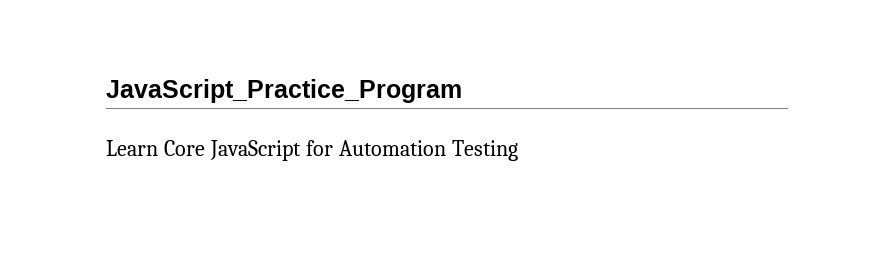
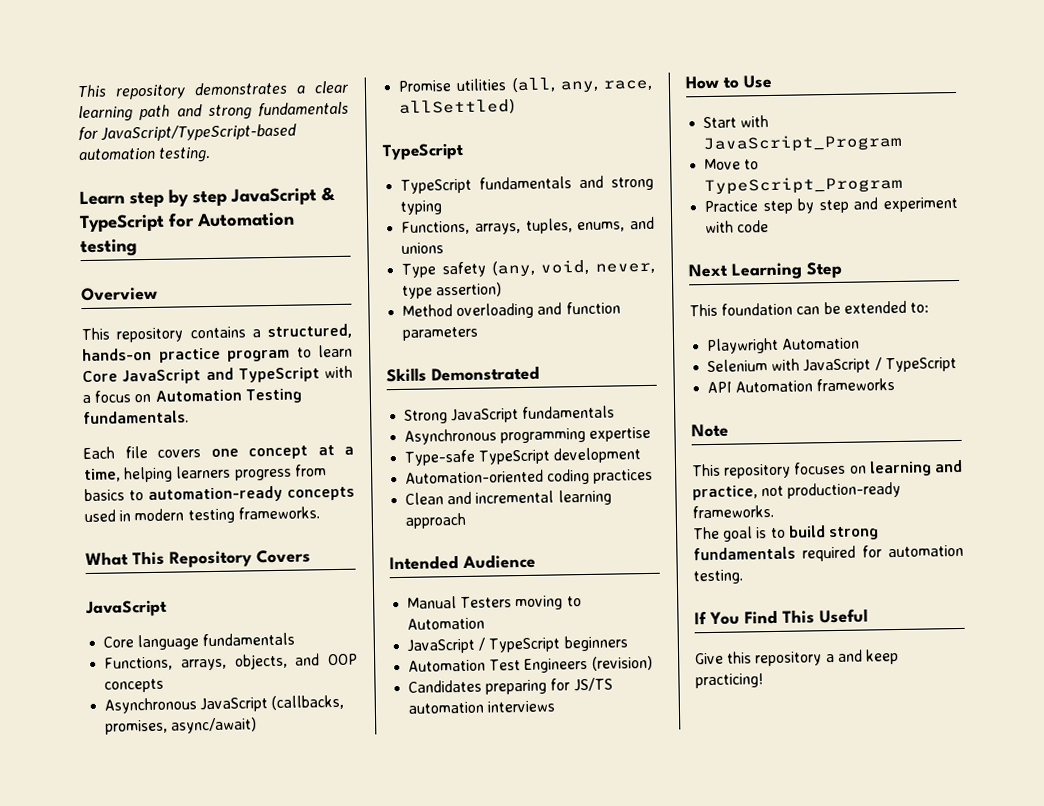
[106,79,462,103] [106,140,518,161] JavaScript_Practice_Program // Learn Core JavaScript for Automation Testing -> [77,80,349,100] [78,101,349,123] [78,123,298,142] [78,146,212,163] [79,186,336,208] [79,211,295,233] [80,238,137,258] [81,286,158,302] [81,323,352,343] [82,344,353,363] [82,365,353,385] [82,388,302,404] [83,410,189,425] [83,445,354,460] [84,464,327,483] [84,485,355,504] [84,506,320,524] [85,549,311,568] [85,599,167,618] [103,632,296,651] [104,653,358,671] [104,678,165,693] [104,694,345,714] [105,717,258,735] [398,77,652,93] [399,99,516,115] [382,142,464,161] [400,175,654,194] [400,200,443,215] [401,216,655,235] [401,242,445,254] [401,259,655,278] [402,282,503,299] [402,301,621,320] [402,326,479,341] [386,365,540,383] [404,405,616,424] [404,426,652,445] [404,447,642,466] [405,468,654,485] [405,489,612,506] [405,512,467,529] [389,553,536,571] [407,595,582,611] [407,617,486,630] [407,635,628,654] [408,655,653,673] [408,677,613,695] [408,700,556,714] [685,74,772,90] [703,114,770,129] [703,133,903,154] [704,158,760,171] [704,175,904,196] [704,196,958,215] [705,220,770,234] [688,261,843,280] [689,300,929,317] [706,337,861,355] [707,357,957,374] [707,377,896,394] [691,423,729,438] [692,459,963,479] [692,481,902,501] [692,504,774,519] [693,525,879,542] [693,544,964,562] [693,569,743,585] [694,608,868,626] [695,648,899,667] [695,673,763,689] This repository demonstrates a clear learning path and strong fundamentals for JavaScript/TypeScript-based automation testing. // Learn step by step JavaScript & TypeScript for Automation testing // Overview // This repository contains a structured, hands-on practice program to learn Core JavaScript and TypeScript with a focus on Automation Testing fundamentals. // Each file covers one concept at a time, helping learners progress from basics to automation-ready concepts used in modern testing frameworks. // What This Repository Covers // JavaScript // Core language fundamentals // Functions, arrays, objects, and OOP concepts // Asynchronous JavaScript (callbacks, promises, async/await) // Promise utilities (all, any, race, allSettled) // TypeScript // TypeScript fundamentals and strong typing // Functions, arrays, tuples, enums, and unions // Type safety (any, void, never, type assertion) // Method overloading and function parameters // Skills Demonstrated // Strong JavaScript fundamentals // Asynchronous programming expertise // Type-safe TypeScript development // Automation-oriented coding practices // Clean and incremental learning approach // Intended Audience // Manual Testers moving to Automation // JavaScript / TypeScript beginners // Automation Test Engineers (revision) // Candidates preparing for JS/TS automation interviews // How to Use // Start with JavaScript_Program // Move to TypeScript_Program // Practice step by step and experiment with code // Next Learning Step // This foundation can be extended to: // Playwright Automation // Selenium with JavaScript / TypeScript // API Automation frameworks // Note // This repository focuses on learning and practice, not production-ready frameworks. // The goal is to build strong fundamentals required for automation testing. // If You Find This Useful // Give this repository a and keep practicing!

